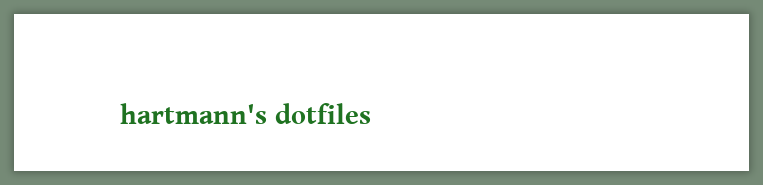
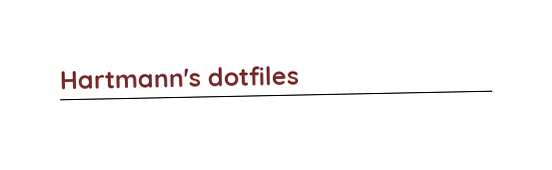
[120,103,267,124] hartmann's -> [59,68,202,90] Hartmann's

